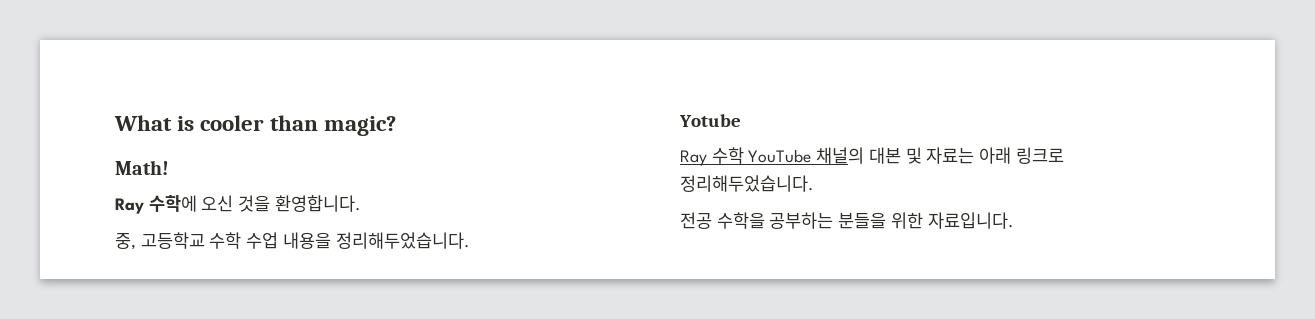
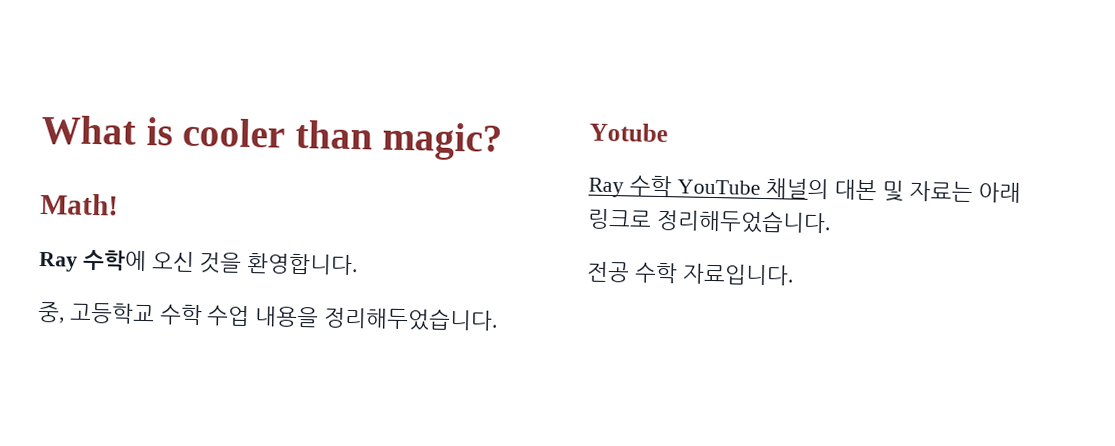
[716,212,923,229] 수학을 공부하는 분들을 위한 -> [633,262,678,284] 수학

